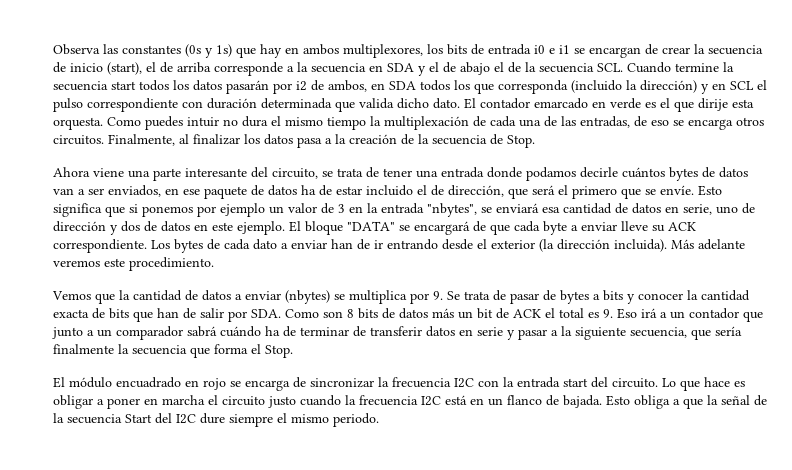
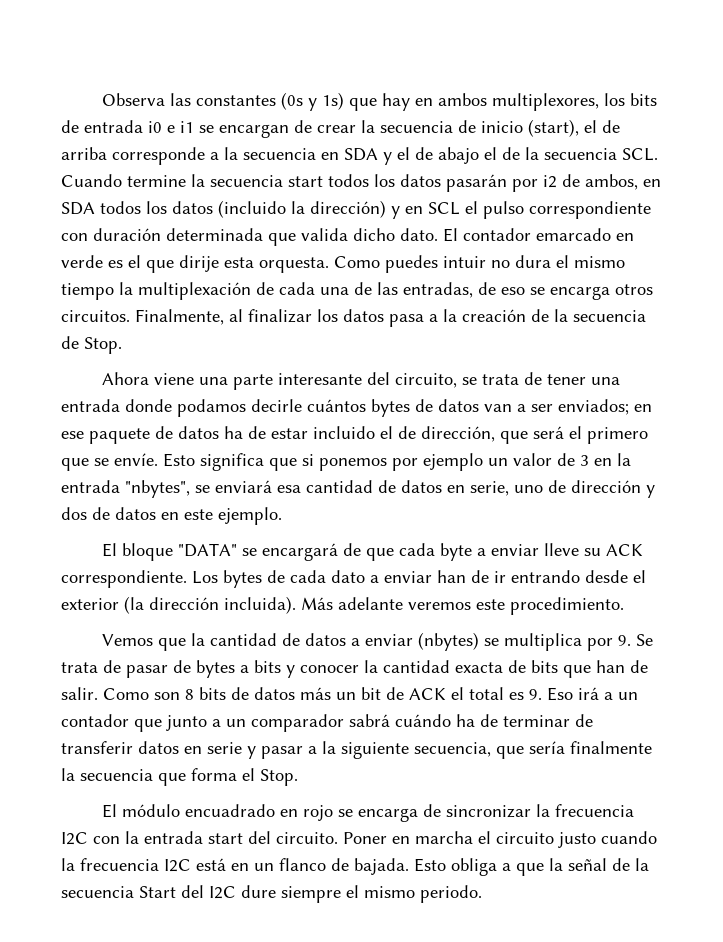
[474,80,568,94] que corresponda -> [172,201,213,214] datos
[108,185,161,197] enviados, -> [558,399,629,415] enviados;
(285, 228) none -> (282, 516) //
[200,308,281,322] salir por SDA. -> [61,687,98,700] salir.
[662,377,745,391] [53,395,140,409] Lo que hace es obligar a poner -> [343,832,387,844] Poner

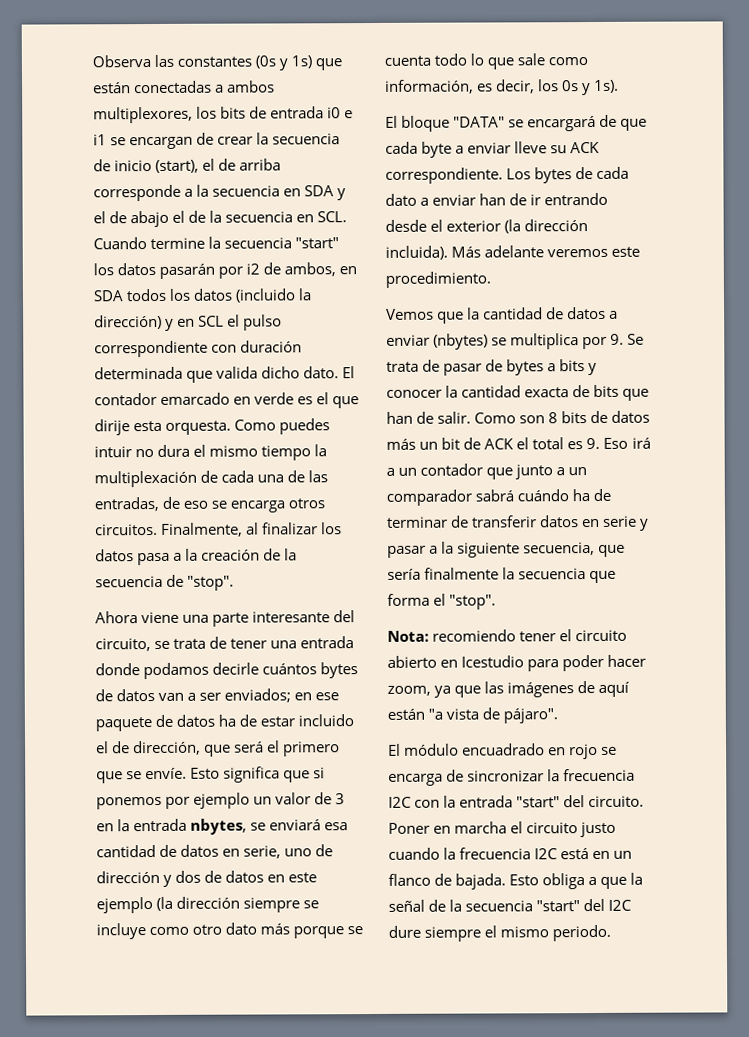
[381,93,433,111] hay en -> [93,80,225,94] están conectadas a
(617, 154) none -> [296,214,315,223] en
[288,174,369,187] start todos -> [295,237,340,249] "start"
[84,337,122,354] Stop. -> [187,575,235,591] "stop".
[125,480,190,498] "nbytes", -> [190,818,248,835] nbytes,
[218,507,282,525] ejemplo. -> [96,896,320,914] [96,922,364,940] [384,53,589,70] [385,79,620,96] ejemplo (la dirección siempre se incluye como otro dato más porque se cuenta todo lo que sale como información, es decir, los 0s y 1s).
[260,769,298,786] Stop. -> [449,594,497,610] [387,629,628,642] [387,654,647,672] [387,680,631,698] [387,707,559,724] "stop". // Nota: recomiendo tener el circuito abierto en Icestudio para poder hacer zoom, ya que las imágenes de aquí están "a vista de pájaro".
[208,833,243,844] start -> [516,796,561,808] "start"
[139,886,176,898] Start -> [536,900,581,912] "start"

